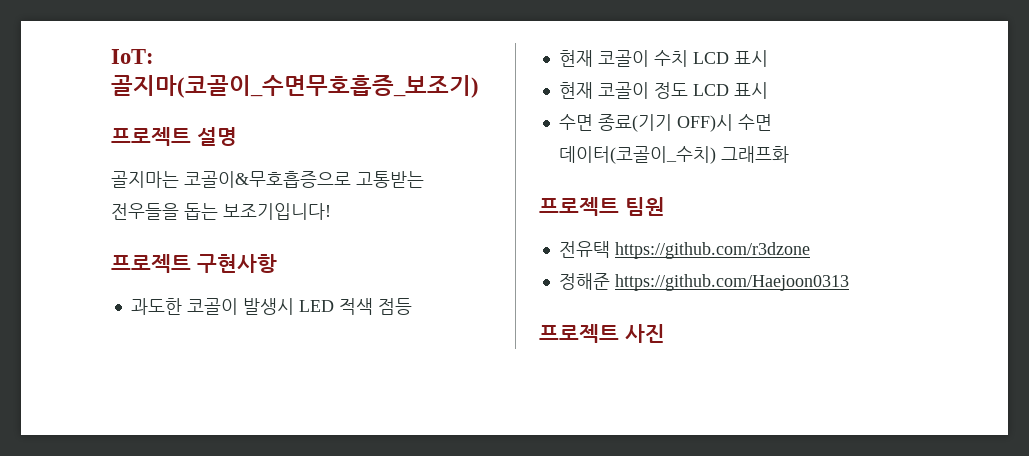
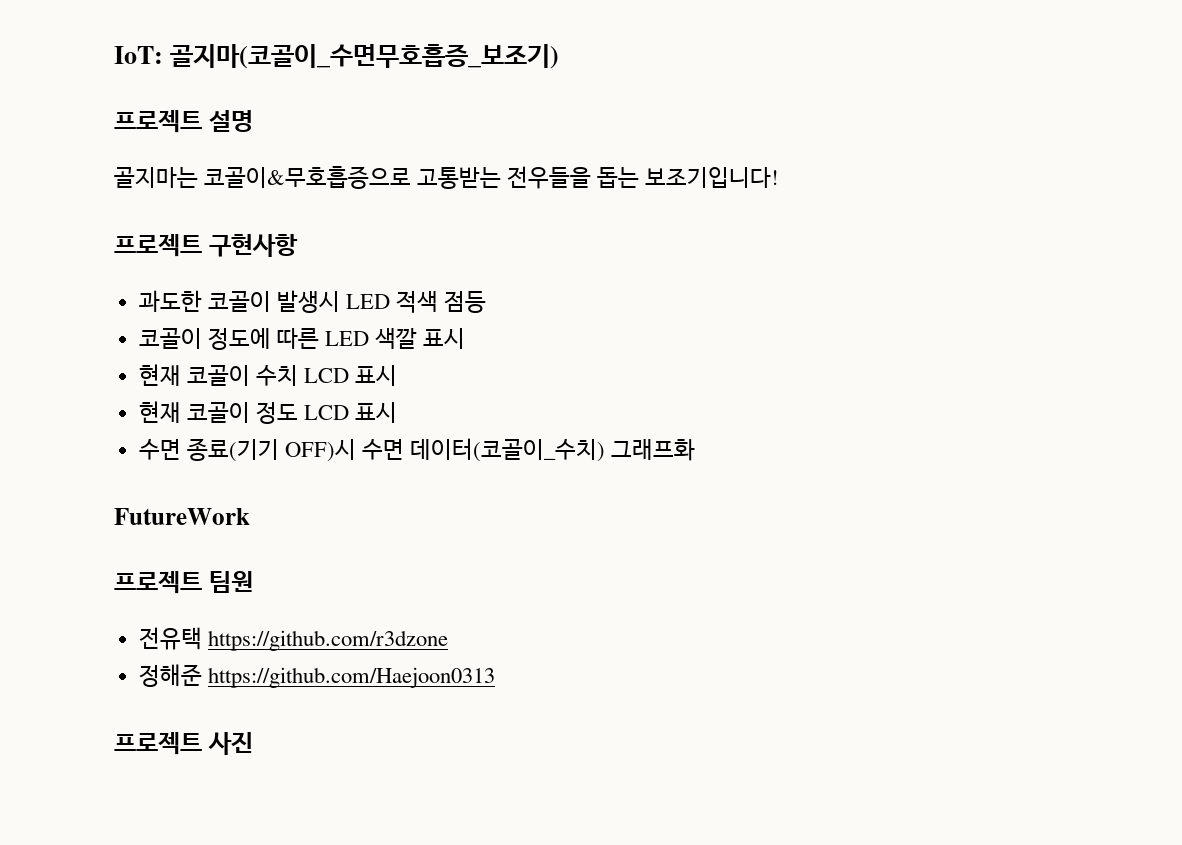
(412, 306) none -> [138,328,466,350] // 코골이 정도에 따른 LED 색깔 표시
(789, 154) none -> [114,508,250,525] // FutureWork

